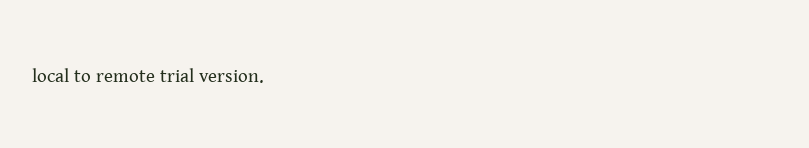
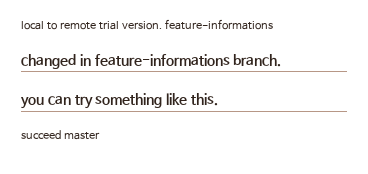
(264, 76) none -> [164,19,273,30] [21,54,282,69] [20,93,218,109] [21,130,100,140] feature-informations // changed in feature-informations branch. // you can try something like this. // succeed master

